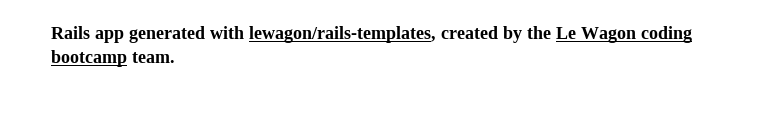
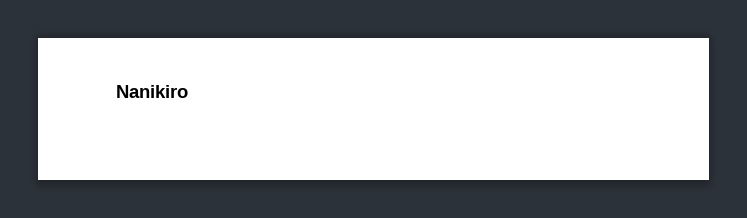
[51,26,692,43] [51,50,175,67] Rails app generated with lewagon/rails-templates, created by the Le Wagon coding bootcamp team. -> [116,85,188,98] Nanikiro

